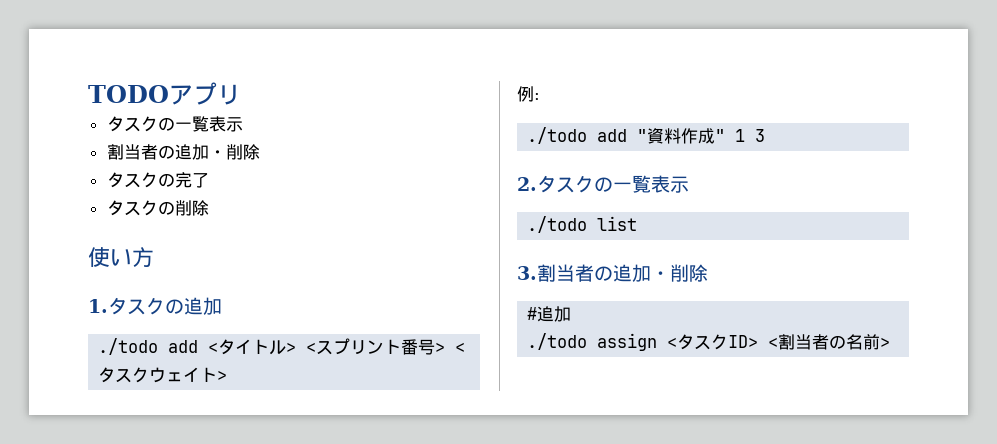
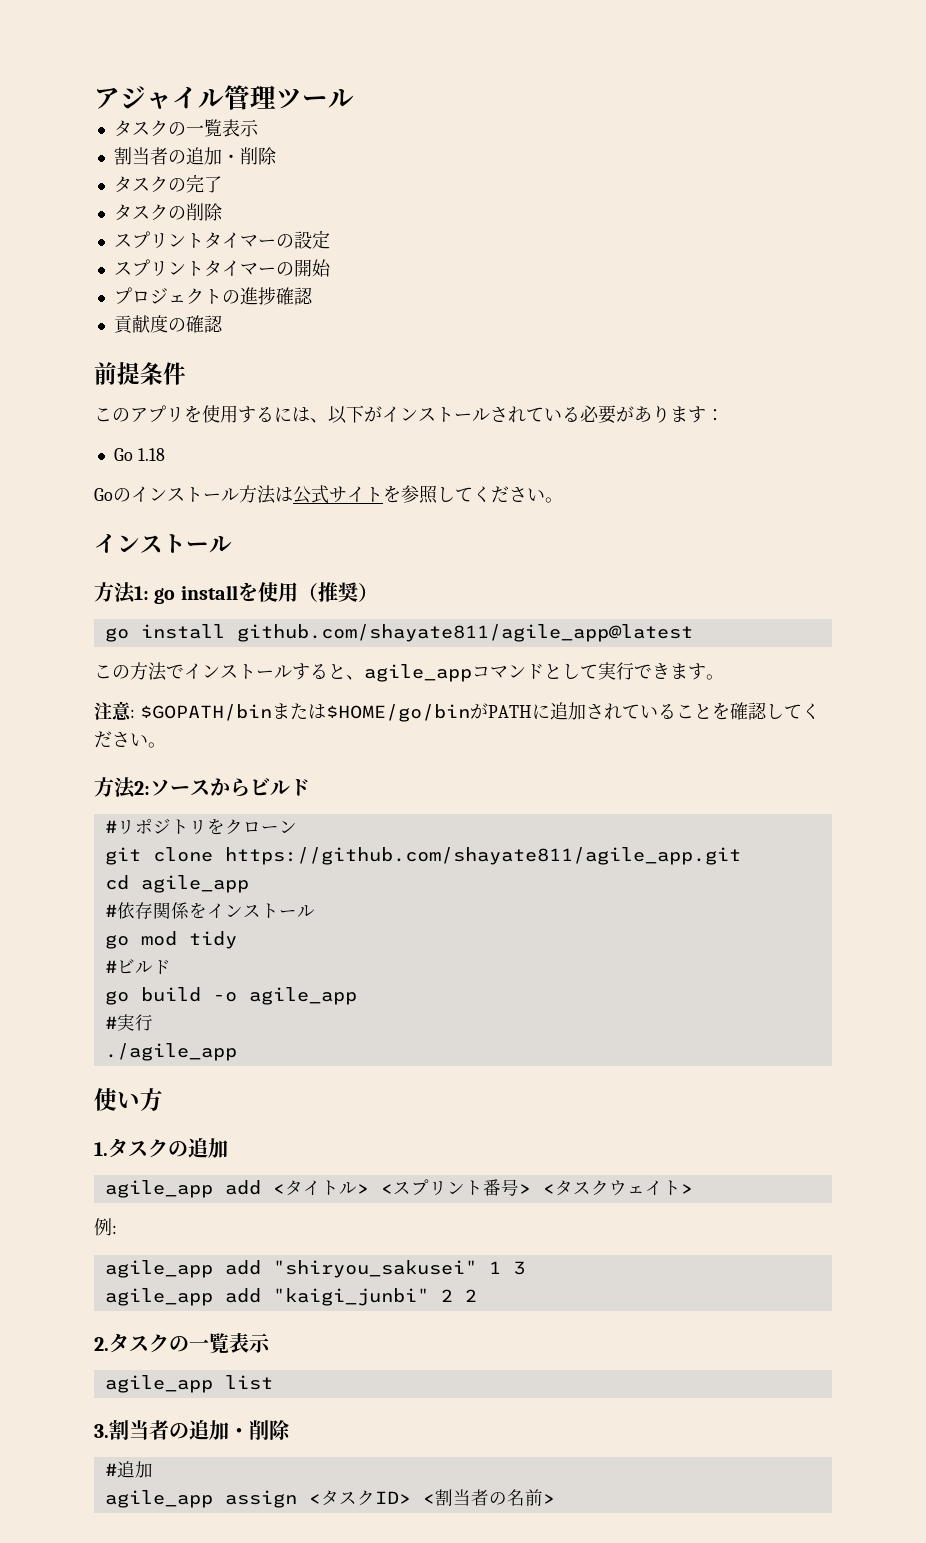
[88,82,241,105] TODOアプリ -> [94,85,354,110] アジャイル管理ツール
(209, 208) none -> [113,230,330,249] [113,259,331,277] [113,287,313,305] [113,315,223,334] [94,362,186,385] [94,405,724,424] [113,448,165,461] [94,485,563,504] [94,533,232,553] [94,582,378,604] [104,624,693,642] [94,662,724,682] [94,701,820,722] [94,731,166,748] [94,777,310,799] [104,818,297,835] [104,847,741,865] [104,875,249,893] [104,902,315,919] [104,931,237,949] [104,959,171,975] [104,987,357,1005] [104,1014,153,1031] [104,1043,237,1061] // スプリントタイマーの設定 // スプリントタイマーの開始 // プロジェクトの進捗確認 // 貢献度の確認 // 前提条件 // このアプリを使用するには、以下がインストールされている必要があります： // Go 1.18 // Goのインストール方法は公式サイトを参照してください。 // インストール // 方法1: go installを使用（推奨） // go install github.com/shayate811/agile_app@latest // この方法でインストールすると、agile_appコマンドとして実行できます。 // 注意: $GOPATH/binまたは$HOME/go/binがPATHに追加されていることを確認してください。 // 方法2:ソースからビルド // #リポジトリをクローン // git clone https://github.com/shayate811/agile_app.git // cd agile_app // #依存関係をインストール // go mod tidy // #ビルド // go build -o agile_app // #実行 // ./agile_app
[98,338,159,355] ./todo -> [104,1180,213,1198] agile_app
[527,127,766,144] ./todo add "資料作成" 1 3 -> [104,1260,525,1278] [104,1288,477,1306] agile_app add "shiryou_sakusei" 1 3 // agile_app add "kaigi_junbi" 2 2
[527,216,588,233] ./todo -> [104,1375,213,1393] agile_app
[527,333,588,350] ./todo -> [104,1490,213,1508] agile_app

